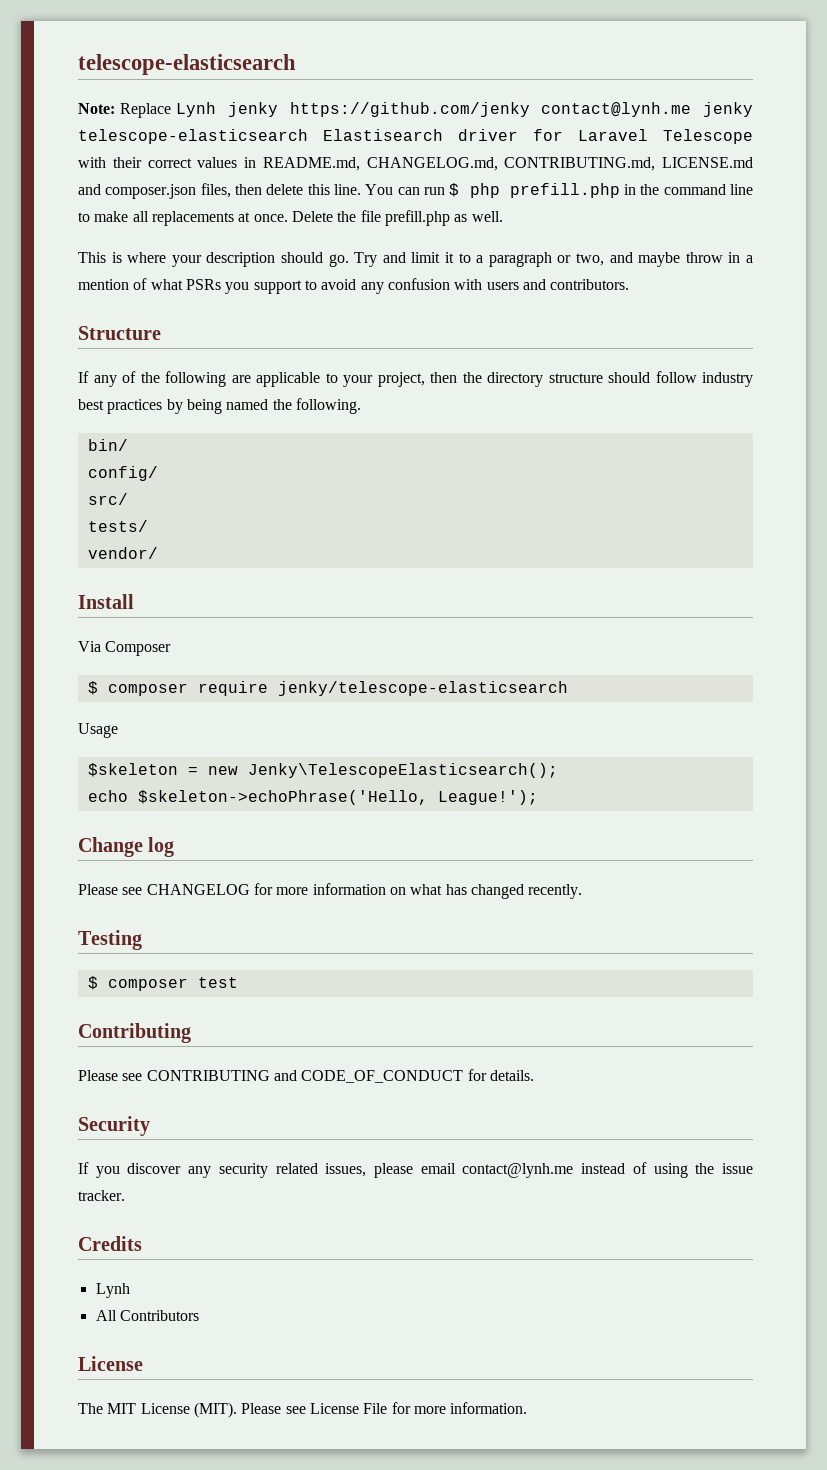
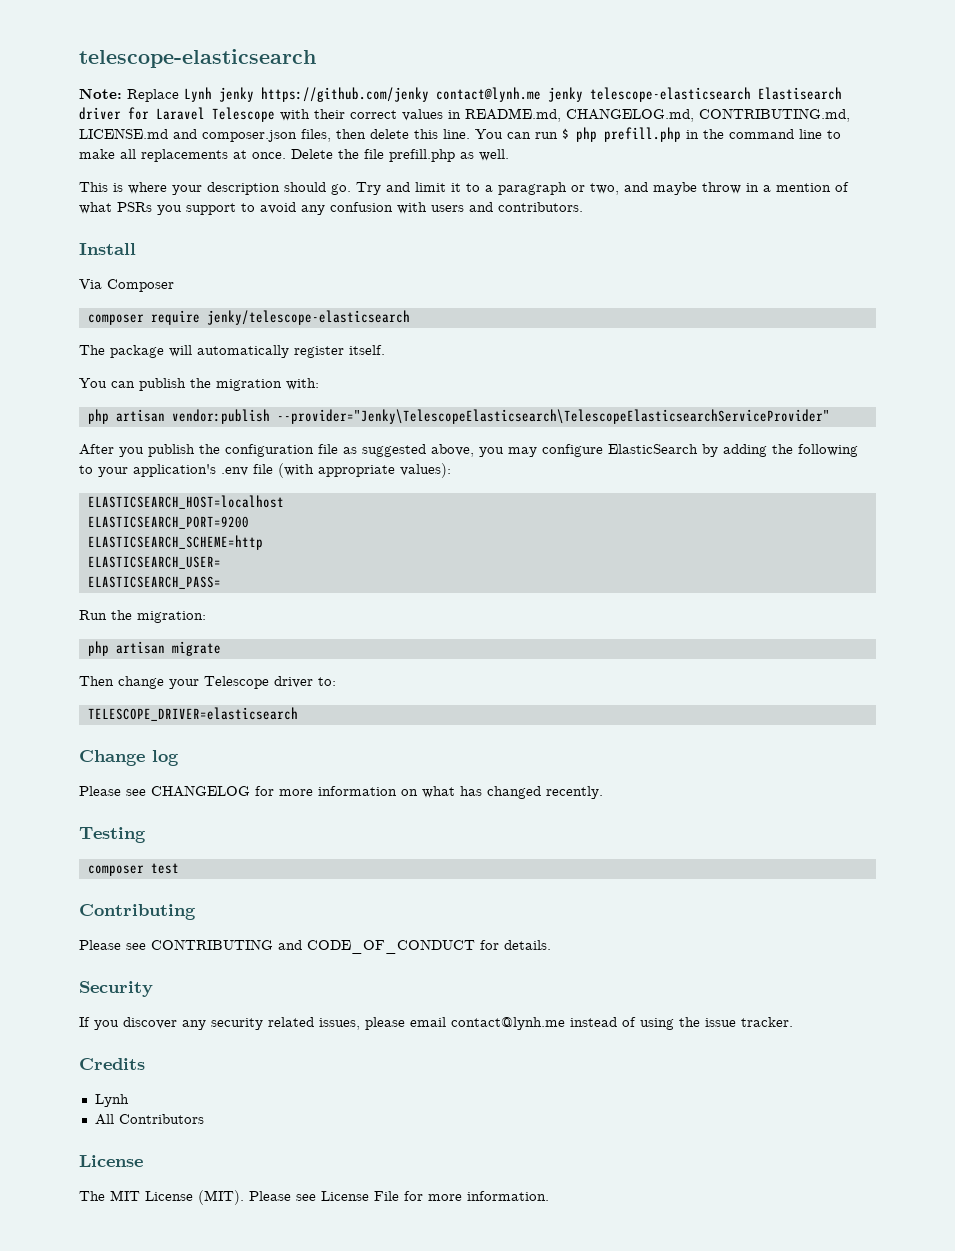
[78,326,161,340] [78,371,753,387] [78,398,361,414] [87,439,128,451] [87,466,158,481] [87,493,128,505] [87,520,148,532] [87,547,158,559] // Structure // If any of the following are applicable to your project, then the directory structure should follow industry best practices by being named the following. // bin/ // config/ // src/ // tests/ // vendor/ -> (583, 207) none
[87,681,98,695] $ -> (174, 285) none
[78,723,118,738] [87,763,558,778] [87,790,538,805] Usage // $skeleton = new Jenky\TelescopeElasticsearch(); // echo $skeleton->echoPhrase('Hello, League!'); -> [79,345,385,358] [79,378,319,391] [87,409,830,424] [79,444,858,457] [79,463,451,478] [87,495,284,509] [87,516,249,529] [87,535,263,550] [87,556,221,569] [87,576,221,589] [79,610,206,623] [87,641,221,656] [79,676,336,689] [87,707,298,721] The package will automatically register itself. // You can publish the migration with: // php artisan vendor:publish --provider="Jenky\TelescopeElasticsearch\TelescopeElasticsearchServiceProvider" // After you publish the configuration file as suggested above, you may configure ElasticSearch by adding the following to your application's .env file (with appropriate values): // ELASTICSEARCH_HOST=localhost // ELASTICSEARCH_PORT=9200 // ELASTICSEARCH_SCHEME=http // ELASTICSEARCH_USER= // ELASTICSEARCH_PASS= // Run the migration: // php artisan migrate // Then change your Telescope driver to: // TELESCOPE_DRIVER=elasticsearch
[87,976,98,990] $ -> (146, 835) none

